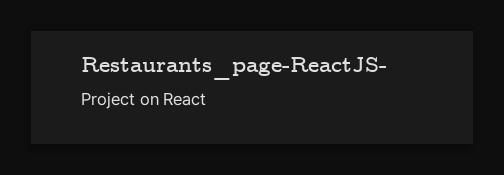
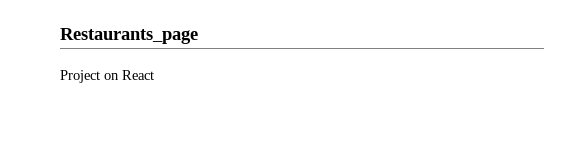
[81,57,387,80] Restaurants_page-ReactJS- -> [60,28,198,44] Restaurants_page

